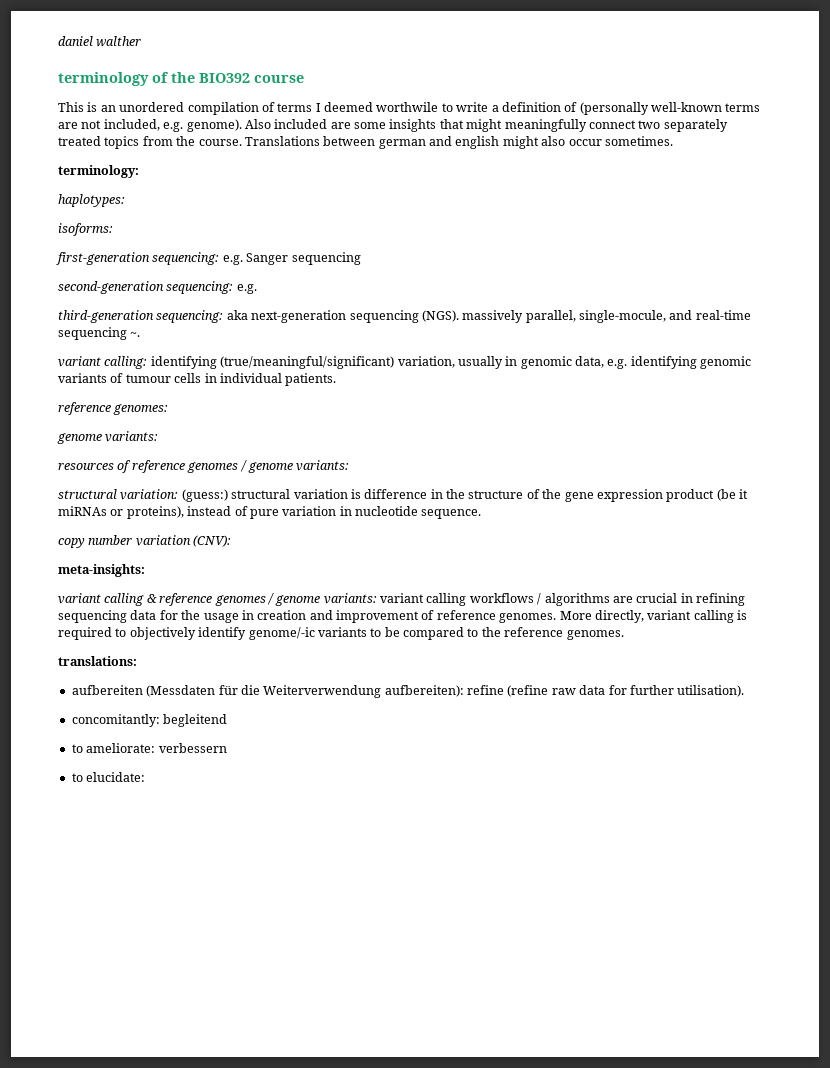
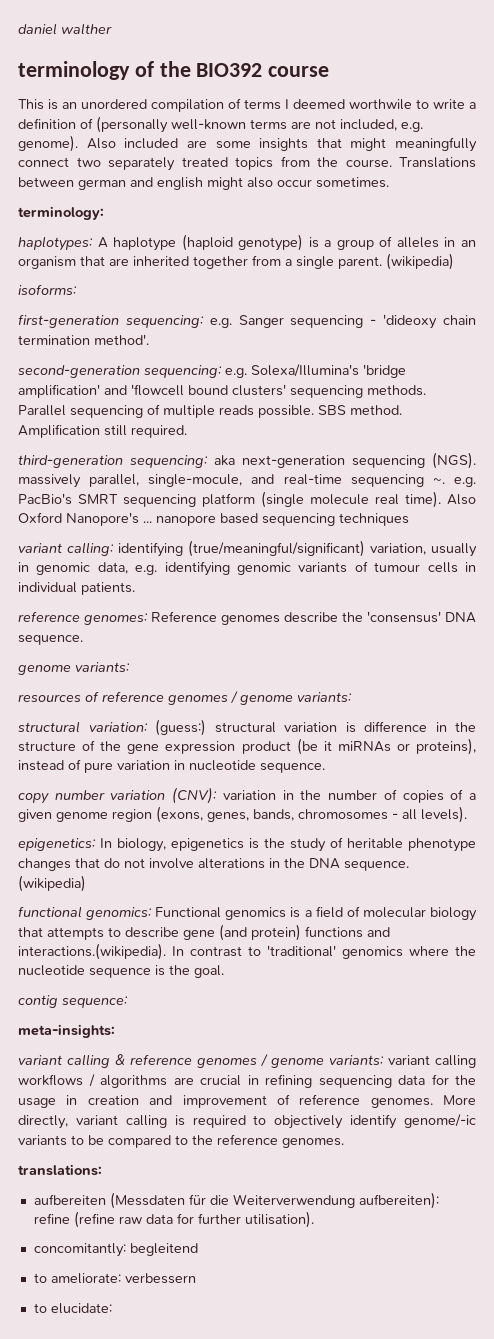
(125, 200) none -> [97,234,477,251] [18,253,454,270] A haplotype (haploid genotype) is a group of alleles in an organism that are inherited together from a single parent. (wikipedia)
[58,281,257,294] // second-generation sequencing: e.g. -> [370,314,476,329] [18,334,149,345] [18,364,406,378] [18,384,426,398] [18,404,402,418] [18,424,187,438] - 'dideoxy chain termination method'. // second-generation sequencing: e.g. Solexa/Illumina's 'bridge amplification' and 'flowcell bound clusters' sequencing methods. Parallel sequencing of multiple reads possible. SBS method. Amplification still required.
(141, 334) none -> [454,477,477,487] [18,491,476,508] [18,512,409,526] e.g. PacBio's SMRT sequencing platform (single molecule real time). Also Oxford Nanopore's ... nanopore based sequencing techniques
(169, 409) none -> [151,611,476,625] [18,635,83,645] Reference genomes describe the 'consensus' DNA sequence.
(232, 541) none -> [222,789,477,803] [18,806,467,823] [18,837,476,852] [18,858,409,871] [18,875,86,892] [18,906,477,921] [18,924,390,941] [18,943,476,960] [18,965,224,978] [18,995,128,1008] variation in the number of copies of a given genome region (exons, genes, bands, chromosomes - all levels). // epigenetics: In biology, epigenetics is the study of heritable phenotype changes that do not involve alterations in the DNA sequence. (wikipedia) // functional genomics: Functional genomics is a field of molecular biology that attempts to describe gene (and protein) functions and interactions.(wikipedia). In contrast to 'traditional' genomics where the nucleotide sequence is the goal. // contig sequence:

